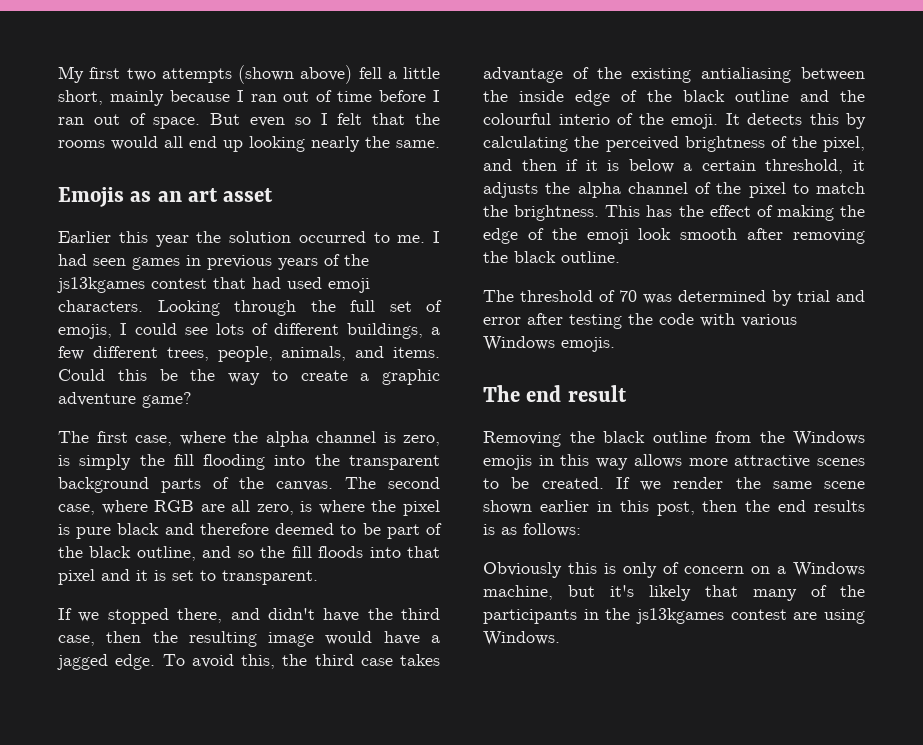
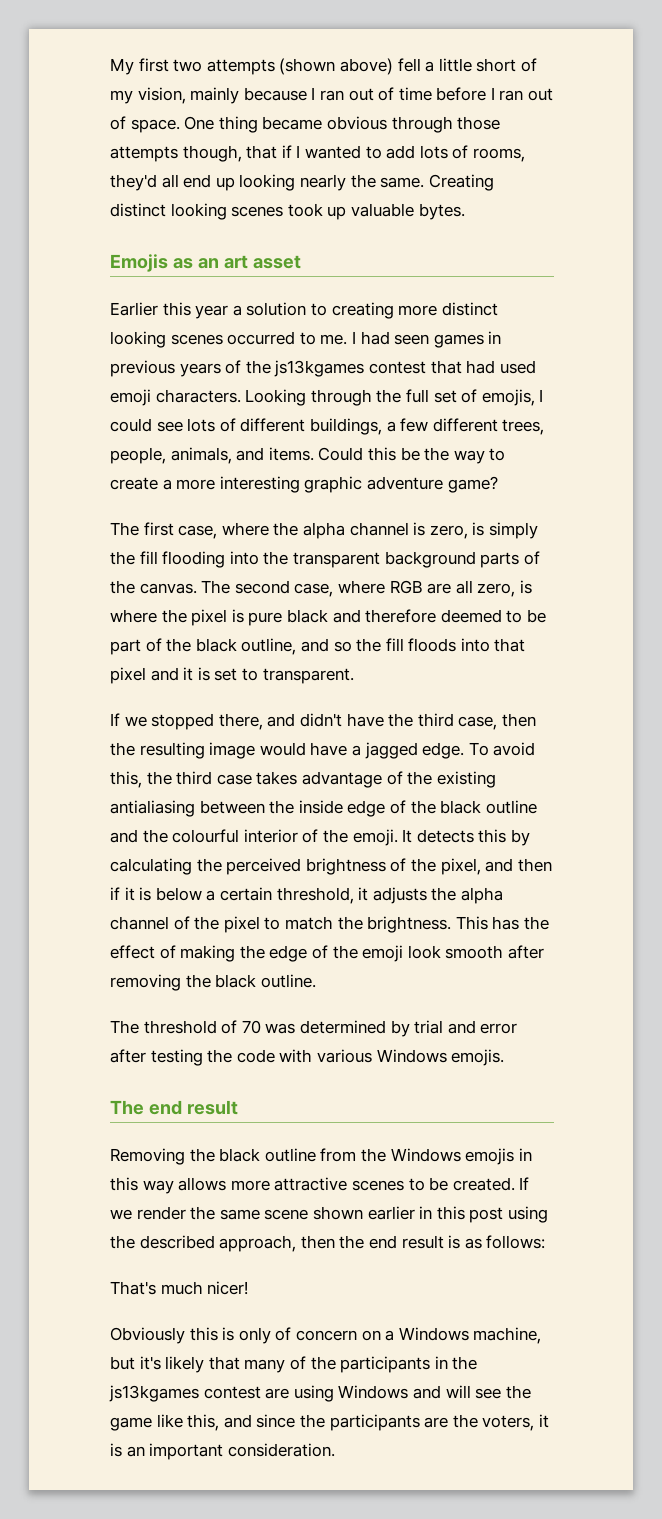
[58,90,103,105] short, -> [476,58,537,72] [110,87,186,104] short of my vision,
[210,113,441,127] [58,136,158,150] But even so I felt that the rooms would -> [184,116,501,133] [110,145,525,162] [110,174,157,191] One thing became obvious through those attempts though, that if I wanted to add lots of rooms, they'd
(440, 144) none -> [428,174,494,191] [110,203,465,220] Creating distinct looking scenes took up valuable bytes.
[196,231,291,243] the solution -> [232,302,498,319] [110,331,223,348] a solution to creating more distinct looking scenes
(370, 377) none -> [176,476,300,493] more interesting
[558,114,610,125] interio -> [243,829,298,843] interior
[656,501,695,516] post, -> [469,1206,548,1223] [110,1235,297,1252] post using the described approach,
[814,500,865,512] results -> [401,1235,444,1249] result
(581, 530) none -> [110,1281,249,1295] // That's much nicer!
[483,631,560,646] Windows. -> [338,1385,531,1399] [110,1414,549,1431] [110,1443,335,1460] Windows and will see the game like this, and since the participants are the voters, it is an important consideration.

